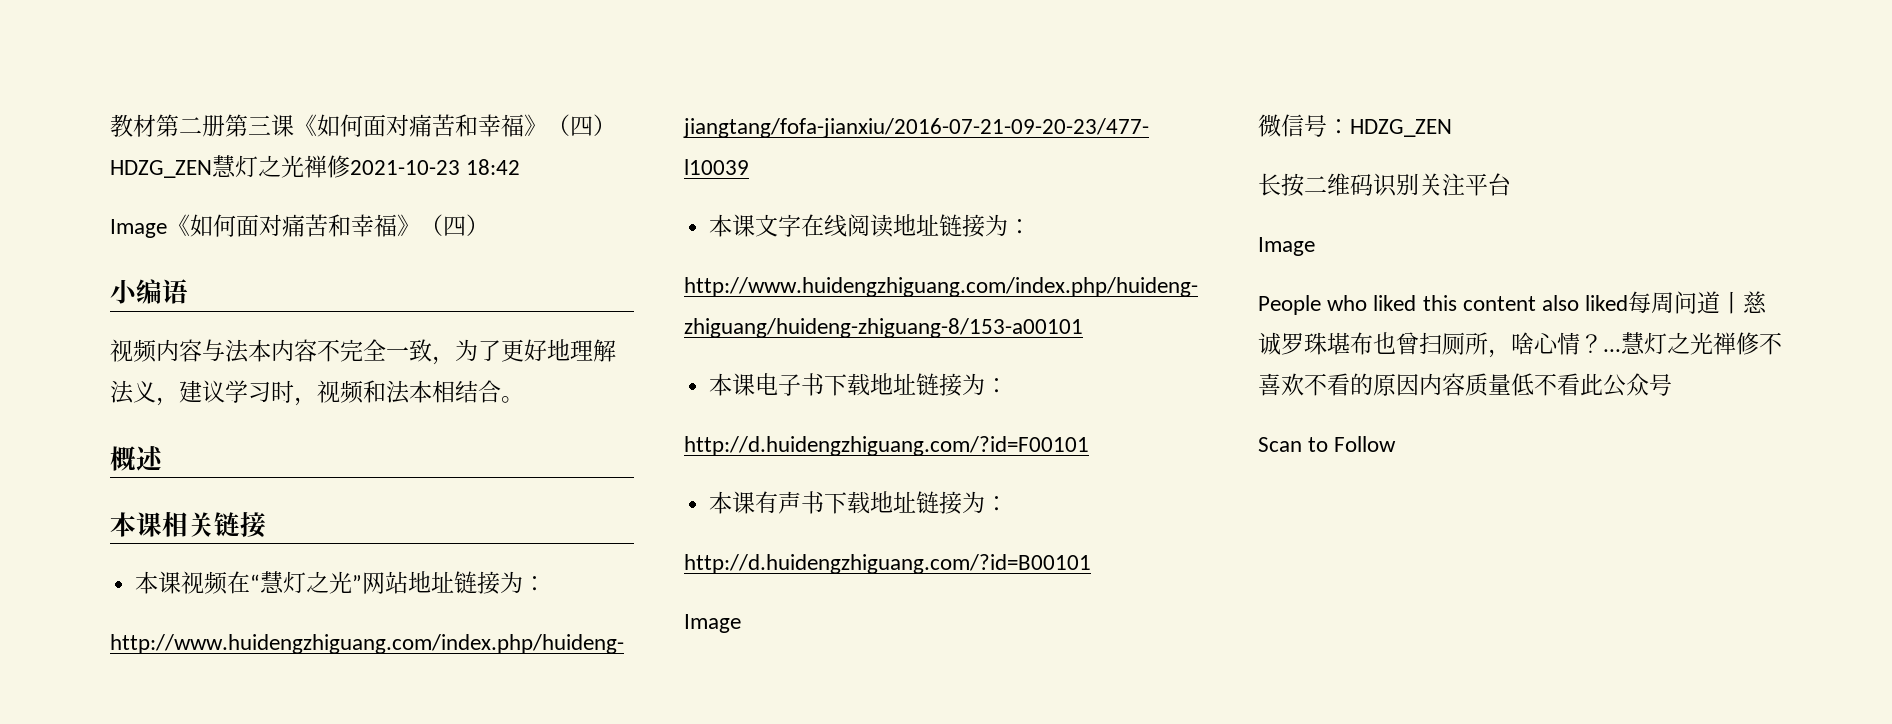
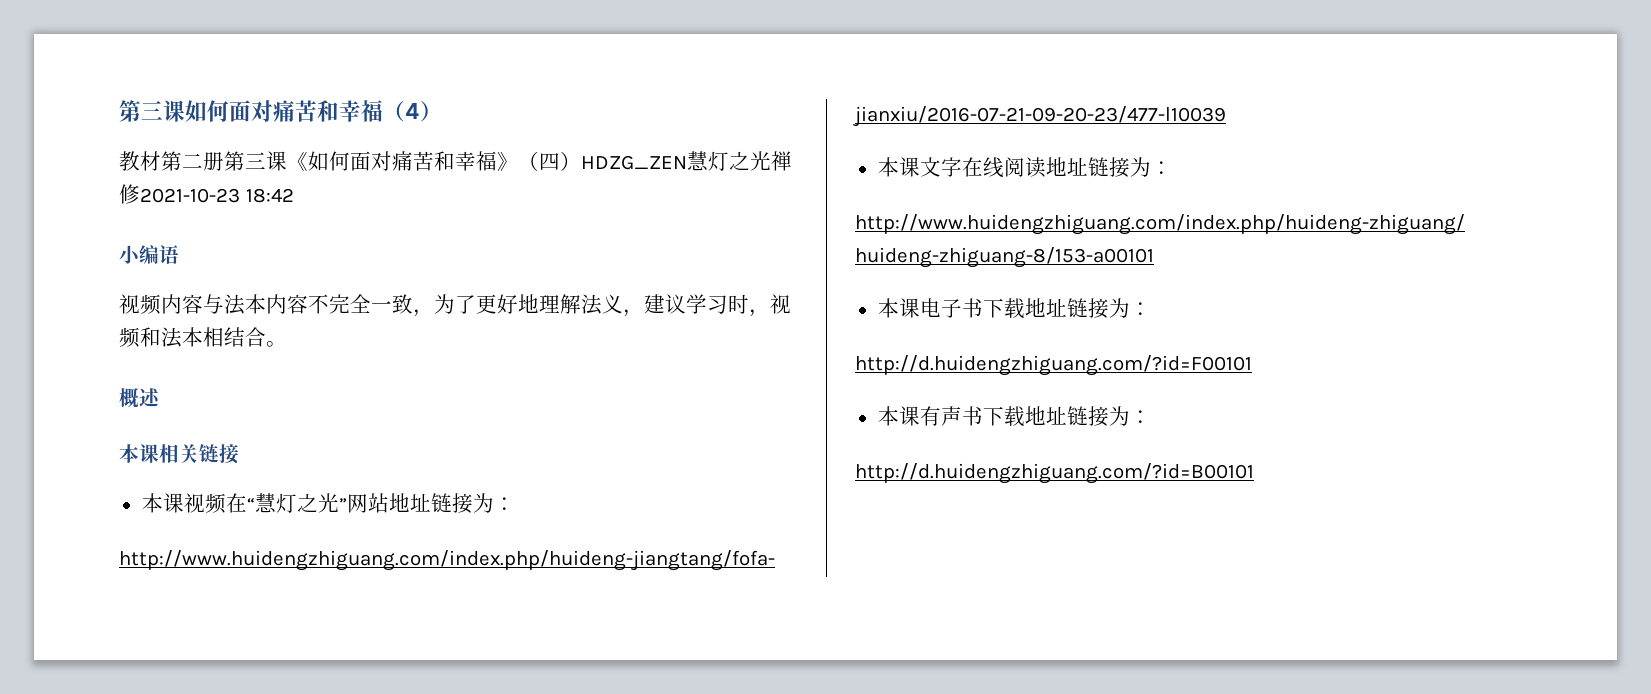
(110, 125) none -> [119,100,442,122] 第三课如何面对痛苦和幸福（4） //
[110,214,489,238] // Image《如何面对痛苦和幸福》（四） -> (294, 195) none
[684,614,741,633] [1258,114,1452,137] [1258,173,1511,197] [1258,237,1315,256] [1258,291,1768,315] [1258,332,1782,358] [1258,373,1672,397] [1258,436,1397,452] // Image // 微信号：HDZG_ZEN // 长按二维码识别关注平台 // Image // People who liked this content also liked每周问道丨慈诚罗珠堪布也曾扫厕所，啥心情？...慧灯之光禅修不喜欢不看的原因内容质量低不看此公众号 // Scan to Follow -> (1254, 473) none

